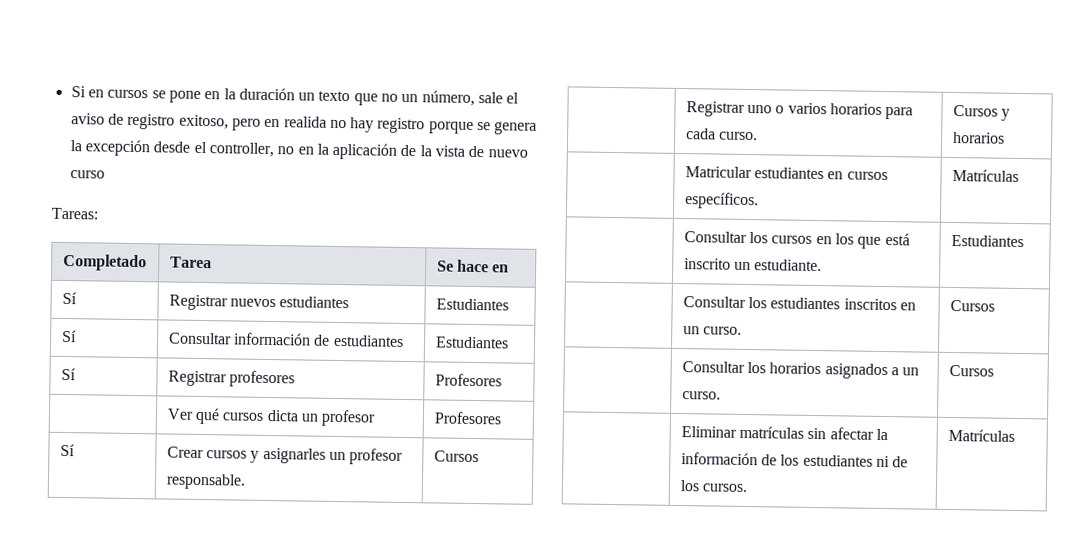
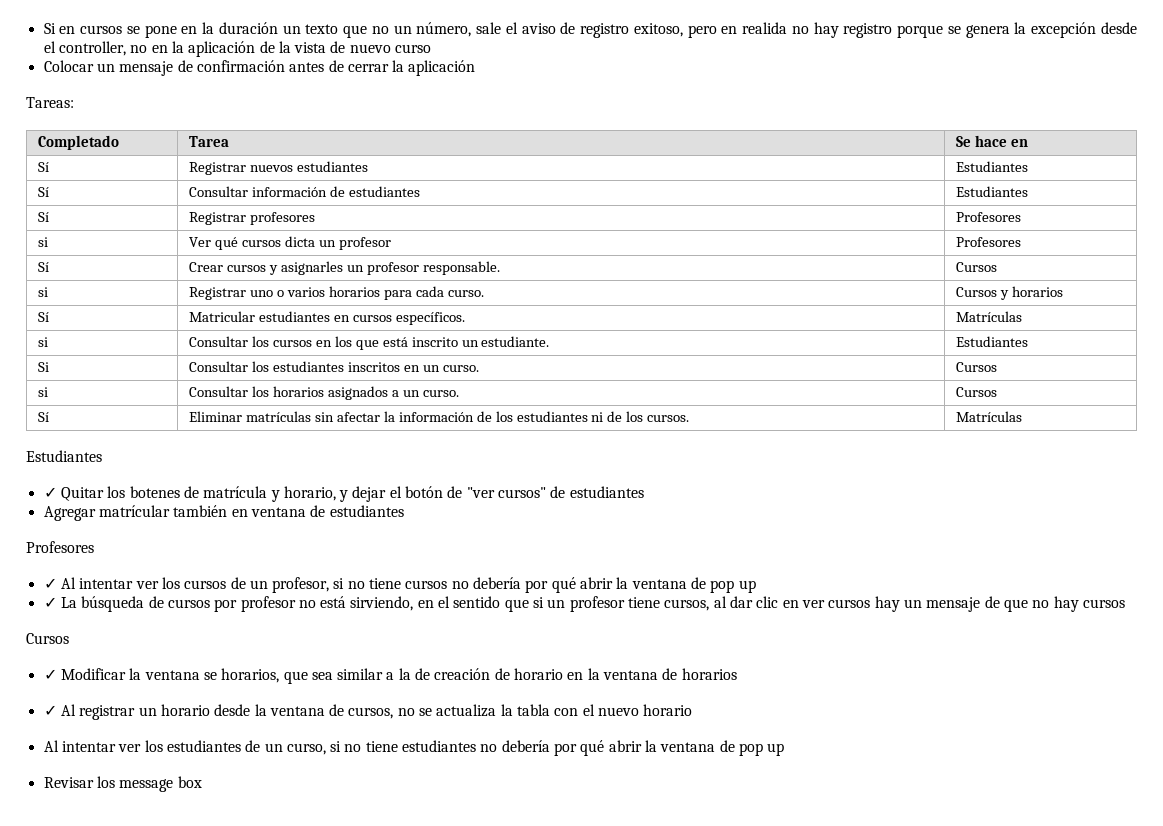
(105, 174) none -> [43,60,476,76] // Colocar un mensaje de confirmación antes de cerrar la aplicación
(502, 380) none -> [38,237,49,247] si
(479, 456) none -> [38,287,49,297] si
(1005, 137) none -> [38,312,50,322] Sí
(1019, 175) none -> [38,337,49,347] si
(1024, 241) none -> [38,362,50,372] Si
(995, 305) none -> [38,387,49,397] si
(994, 370) none -> [38,412,50,422] Sí
(1015, 435) none -> [26,450,102,462] [43,486,644,502] [43,505,404,521] [26,541,94,553] [43,577,756,593] [43,596,1125,612] [26,633,69,644] [43,668,737,684] [43,704,693,720] [43,740,785,756] [43,776,202,792] // Estudiantes // ✓ Quitar los botenes de matrícula y horario, y dejar el botón de "ver cursos" de estudiantes // Agregar matrícular también en ventana de estudiantes // Profesores // ✓ Al intentar ver los cursos de un profesor, si no tiene cursos no debería por qué abrir la ventana de pop up // ✓ La búsqueda de cursos por profesor no está sirviendo, en el sentido que si un profesor tiene cursos, al dar clic en ver cursos hay un mensaje de que no hay cursos // Cursos // ✓ Modificar la ventana se horarios, que sea similar a la de creación de horario en la ventana de horarios // ✓ Al registrar un horario desde la ventana de cursos, no se actualiza la tabla con el nuevo horario // Al intentar ver los estudiantes de un curso, si no tiene estudiantes no debería por qué abrir la ventana de pop up // Revisar los message box

